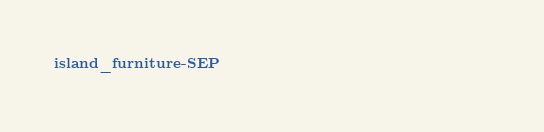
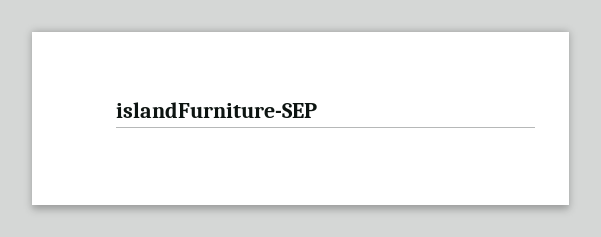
[54,58,220,73] island_furniture-SEP -> [116,102,317,118] islandFurniture-SEP

